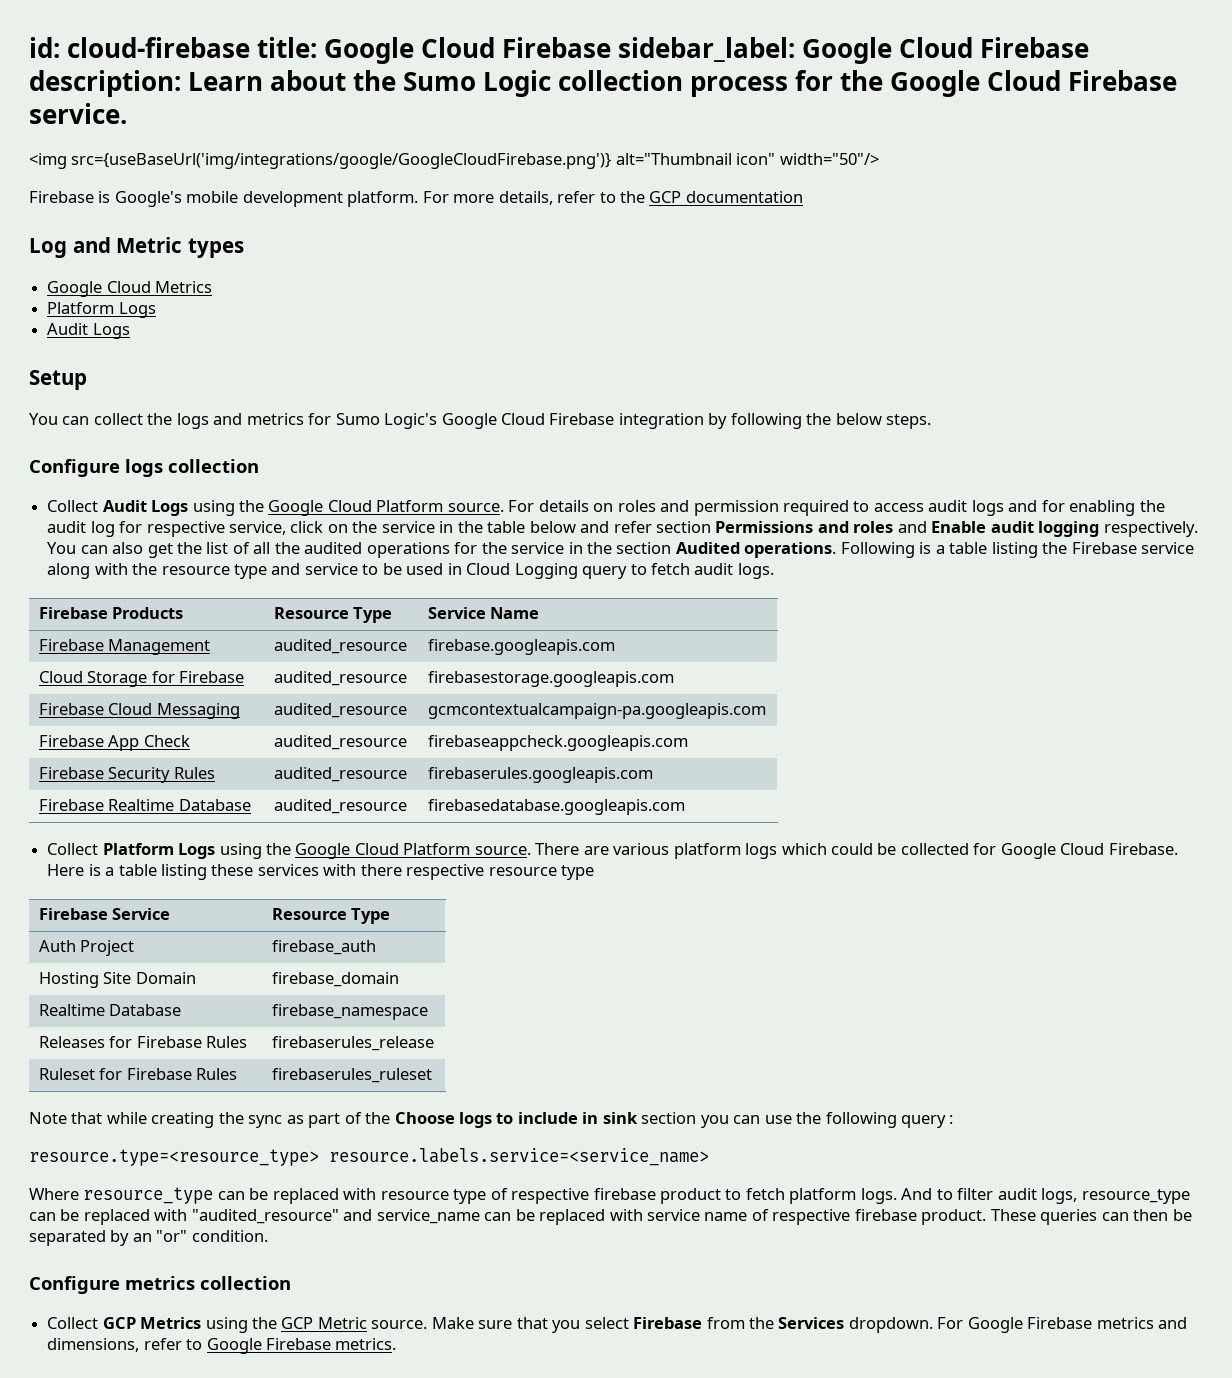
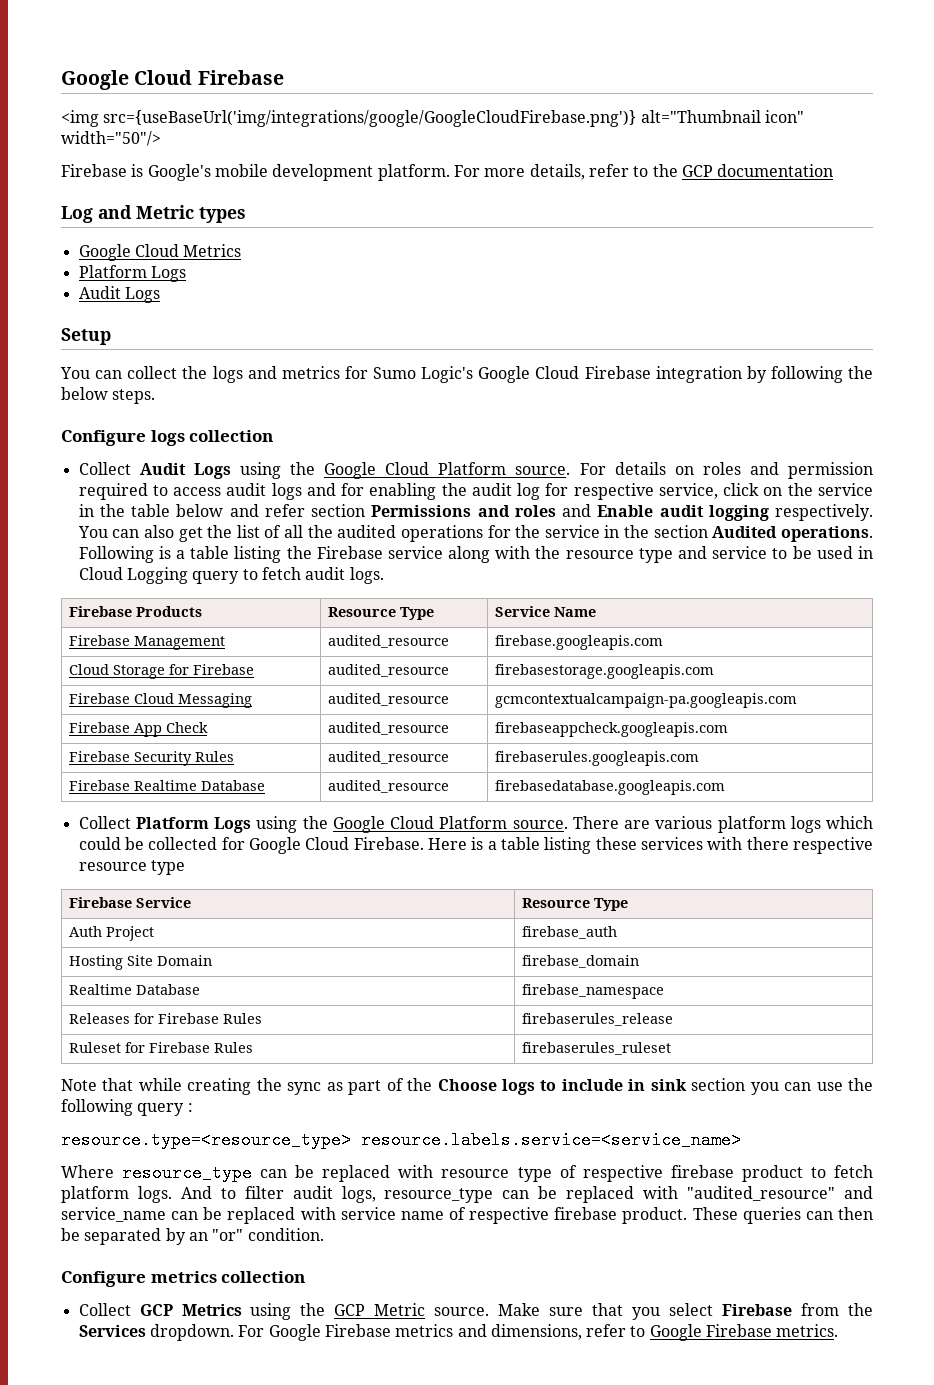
[29,37,1090,64] [29,70,1178,97] [29,103,127,124] id: cloud-firebase title: Google Cloud Firebase sidebar_label: Google Cloud Firebase description: Learn about the Sumo Logic collection process for the Google Cloud Firebase service. -> [61,70,284,90] Google Cloud Firebase

